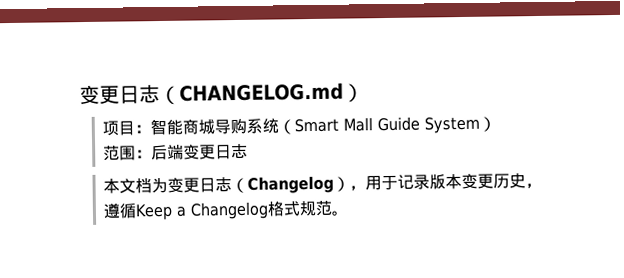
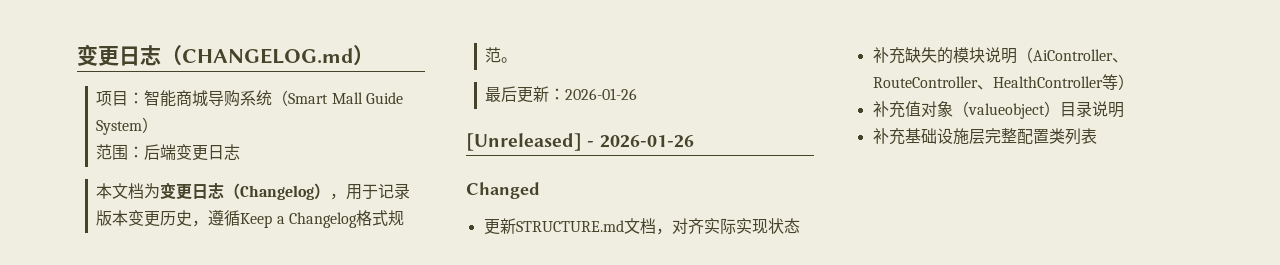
(350, 213) none -> [485,86,638,103] [466,133,694,151] [466,182,540,199] [483,218,800,235] [872,47,1128,64] [872,74,1134,90] [872,101,1124,119] [872,128,1097,145] // 最后更新：2026-01-26 // [Unreleased] - 2026-01-26 // Changed // 更新STRUCTURE.md文档，对齐实际实现状态 // 补充缺失的模块说明（AiController、RouteController、HealthController等） // 补充值对象（valueobject）目录说明 // 补充基础设施层完整配置类列表

